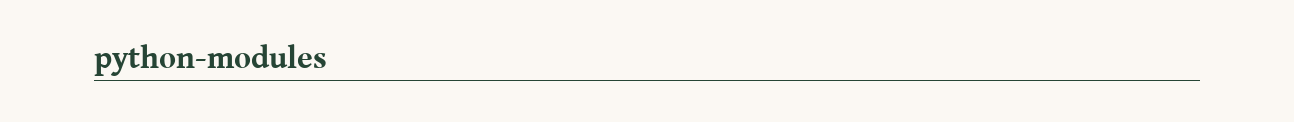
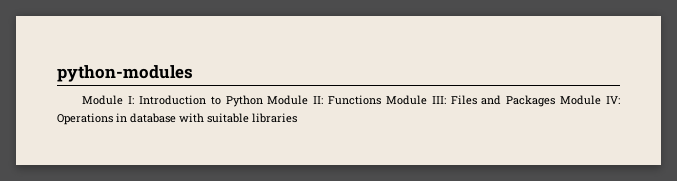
(327, 60) none -> [82,95,620,107] [57,113,297,125] // Module I: Introduction to Python Module II: Functions Module III: Files and Packages Module IV: Operations in database with suitable libraries

